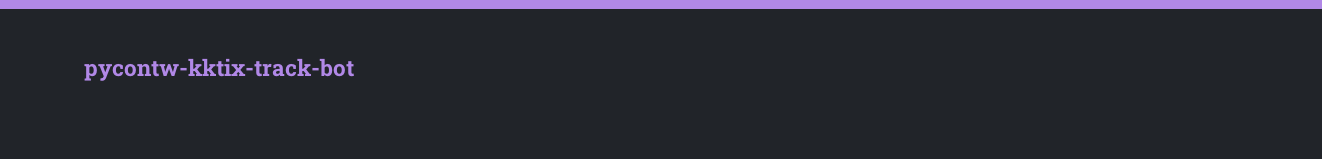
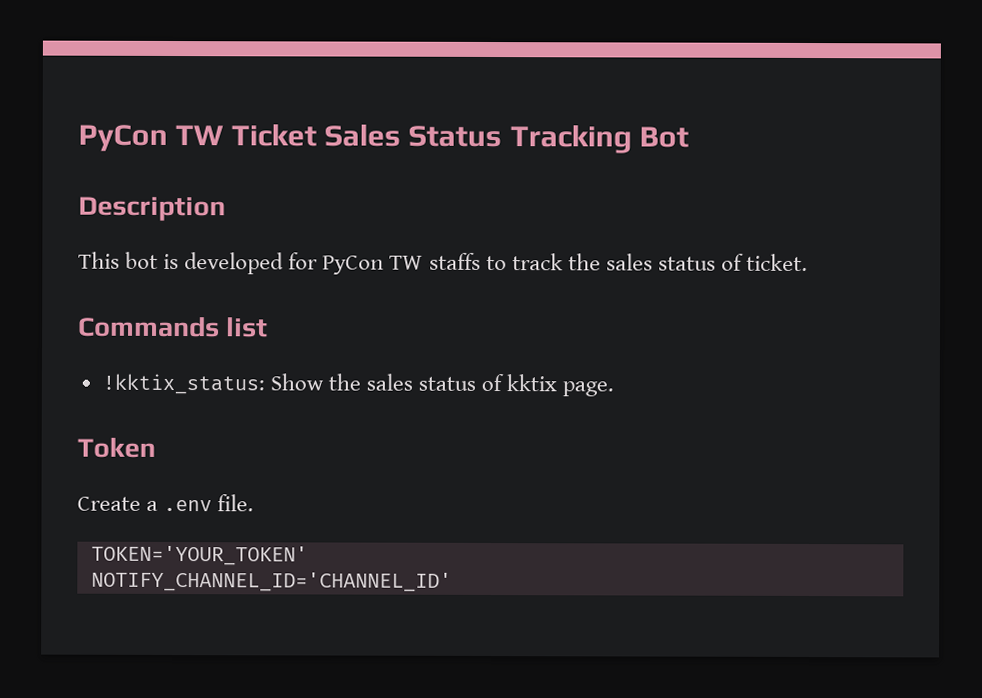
[84,58,354,81] pycontw-kktix-track-bot -> [78,124,689,154] [78,196,226,222] [78,251,809,275] [78,316,269,338] [101,373,615,397] [77,437,156,458] [77,494,255,512] [90,545,308,566] [90,571,452,592] PyCon TW Ticket Sales Status Tracking Bot // Description // This bot is developed for PyCon TW staffs to track the sales status of ticket. // Commands list // !kktix_status: Show the sales status of kktix page. // Token // Create a .env file. // TOKEN='YOUR_TOKEN' // NOTIFY_CHANNEL_ID='CHANNEL_ID'

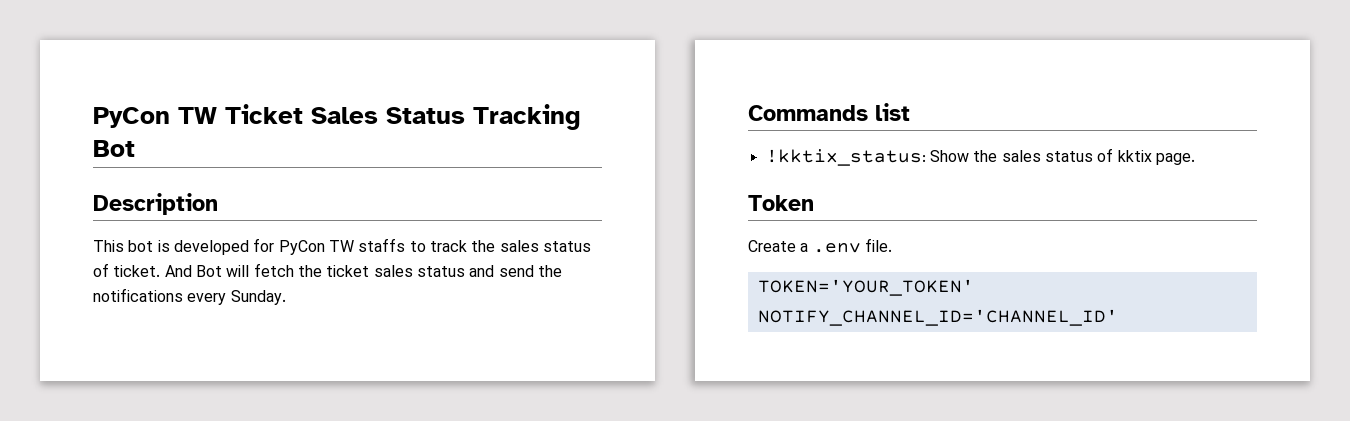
(809, 262) none -> [164,263,562,277] [93,288,286,305] And Bot will fetch the ticket sales status and send the notifications every Sunday.

